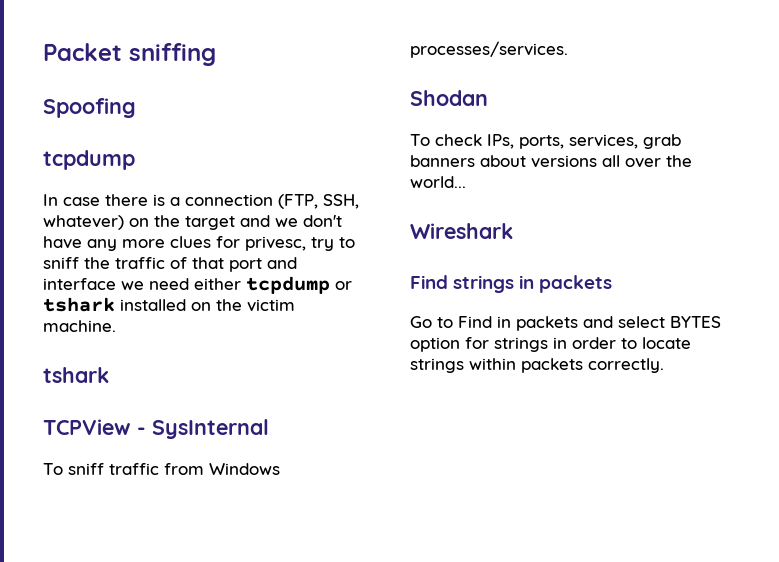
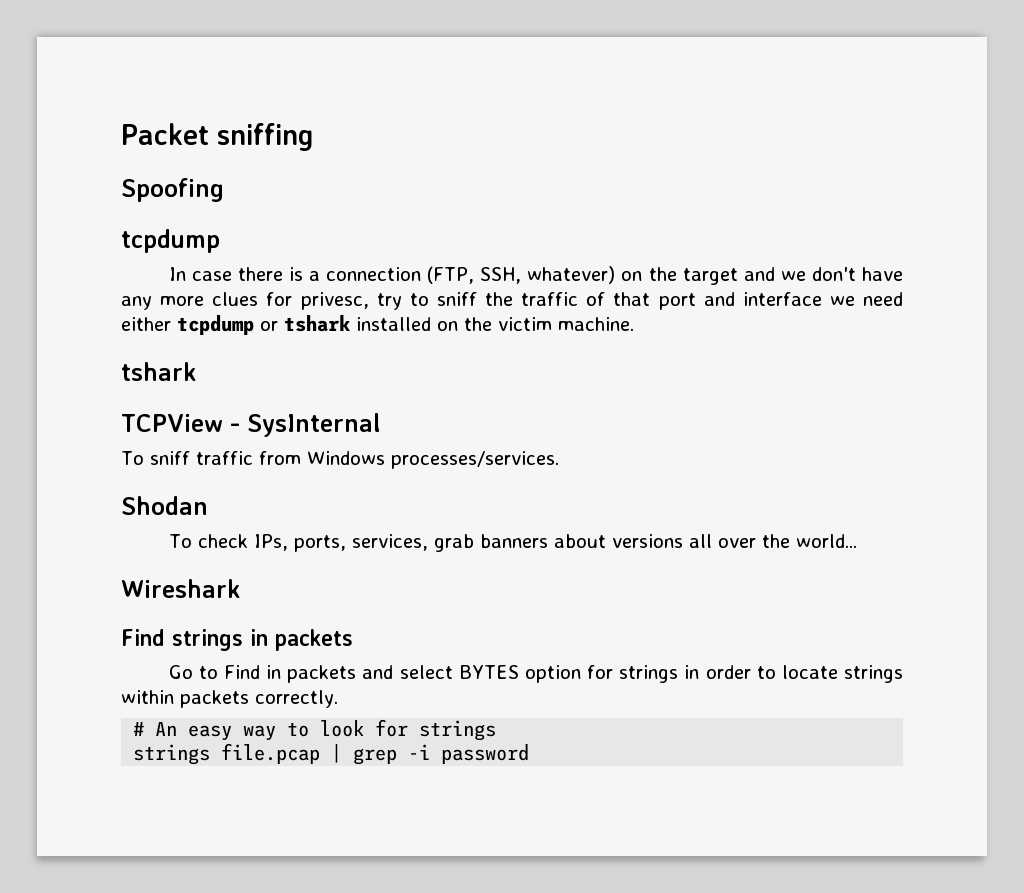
(664, 365) none -> [133,719,497,741] [133,743,530,765] // # An easy way to look for strings // strings file.pcap | grep -i password

